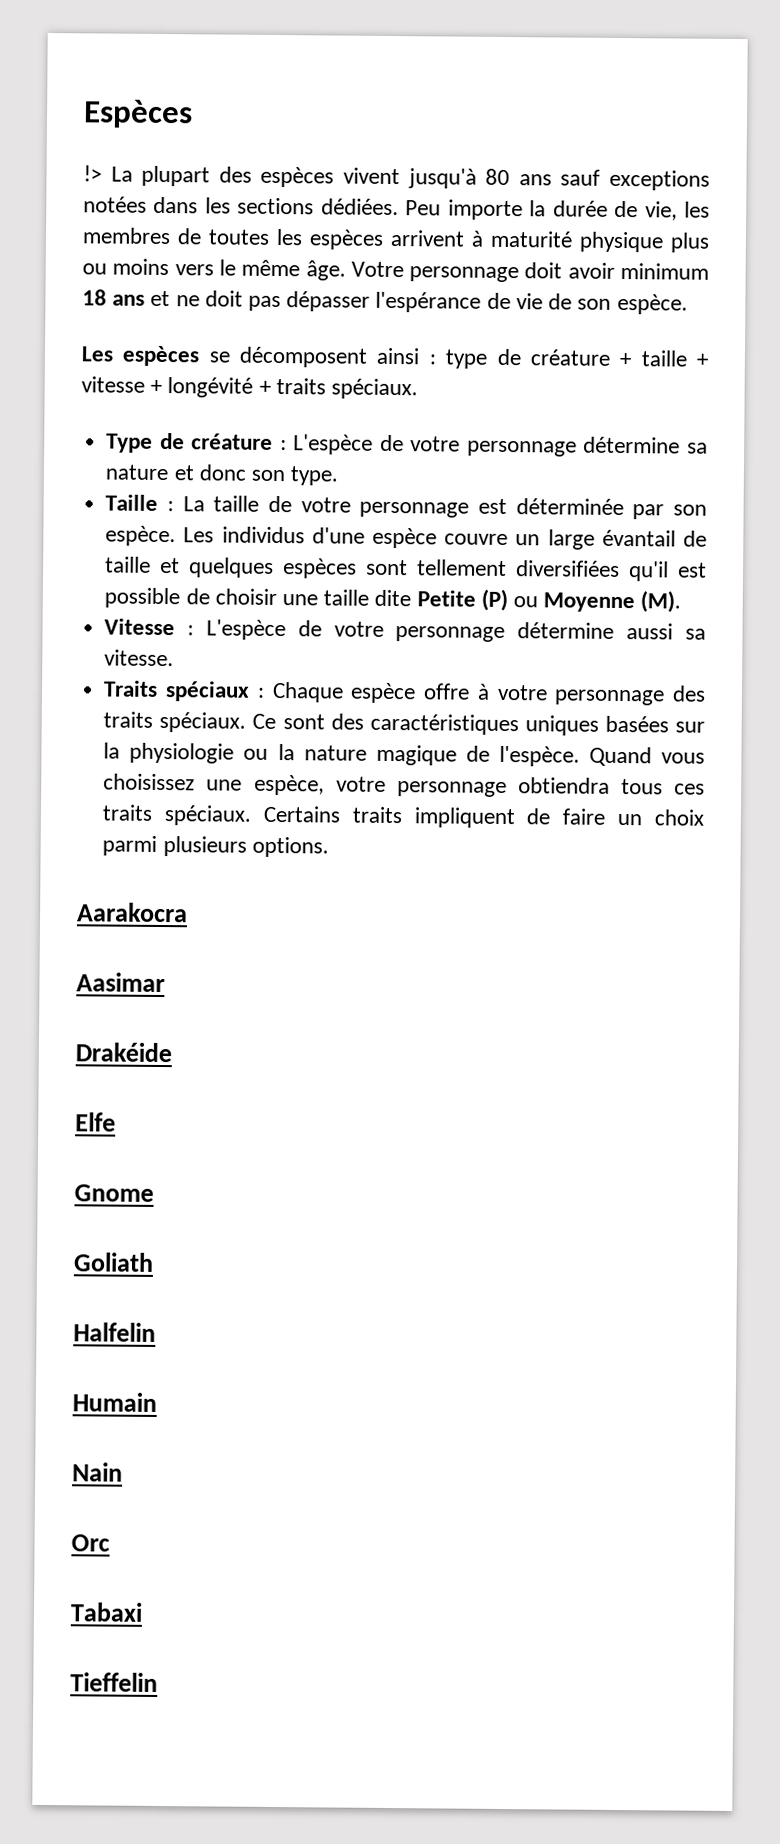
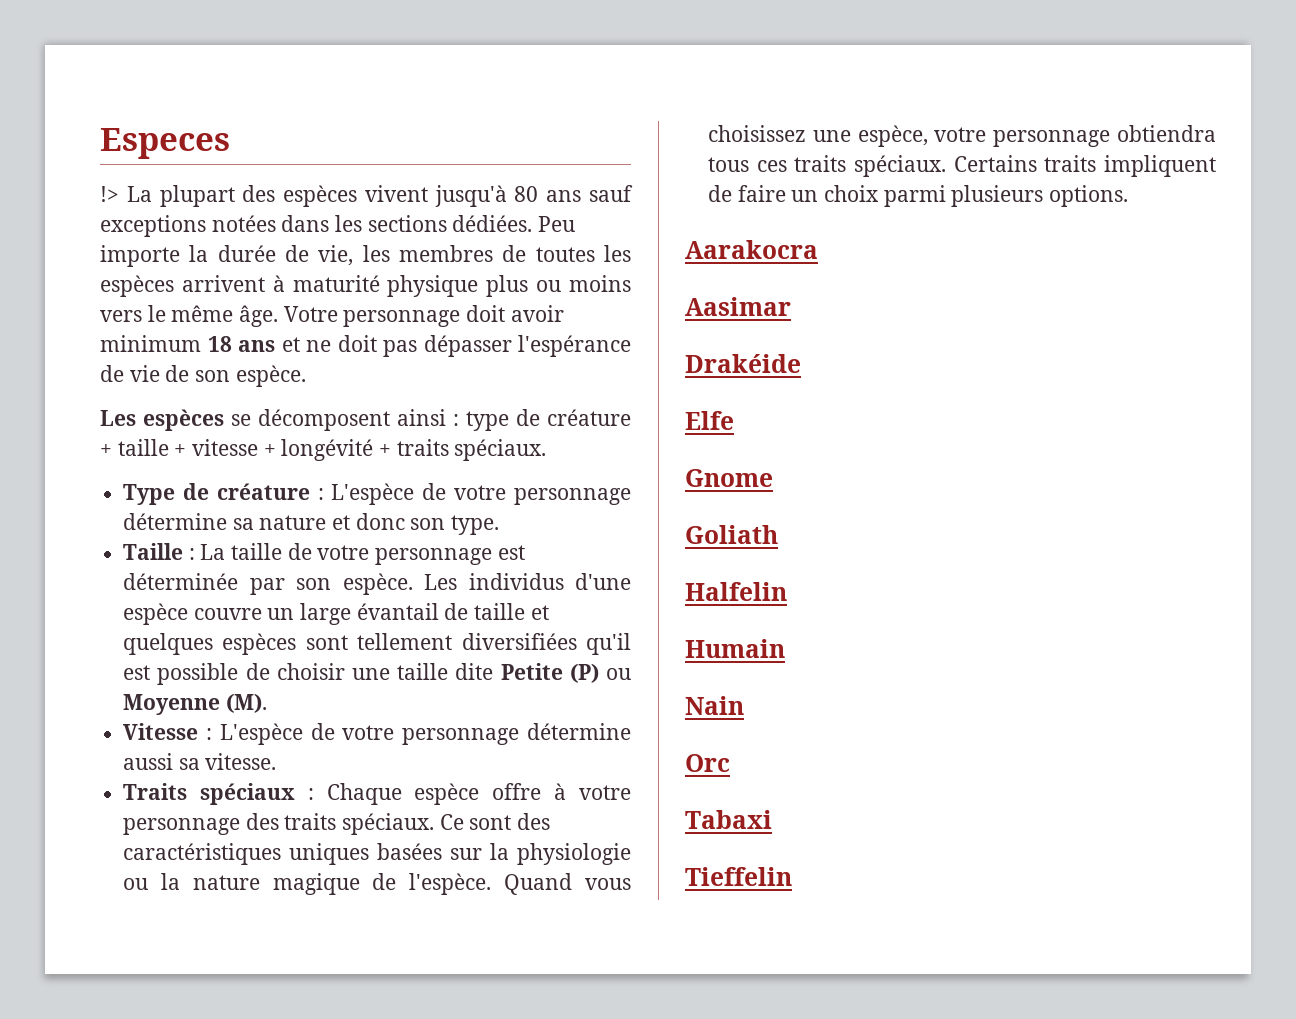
[83,99,193,129] Espèces -> [100,128,230,159] Especes

